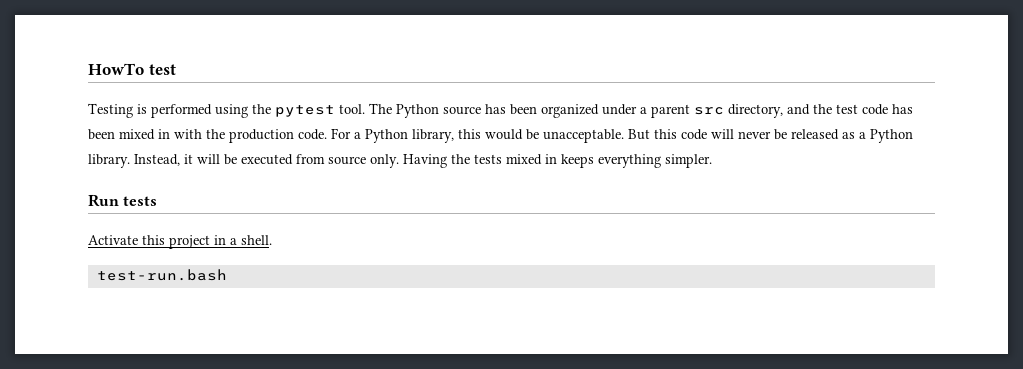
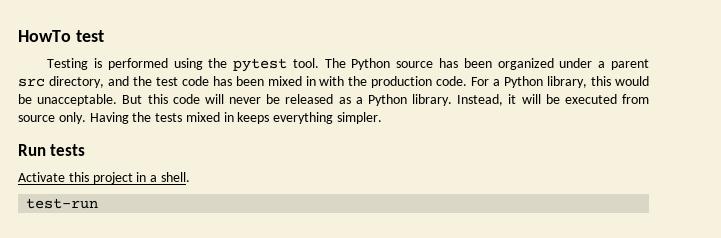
[96,269,227,281] test-run.bash -> [26,198,99,209] test-run

